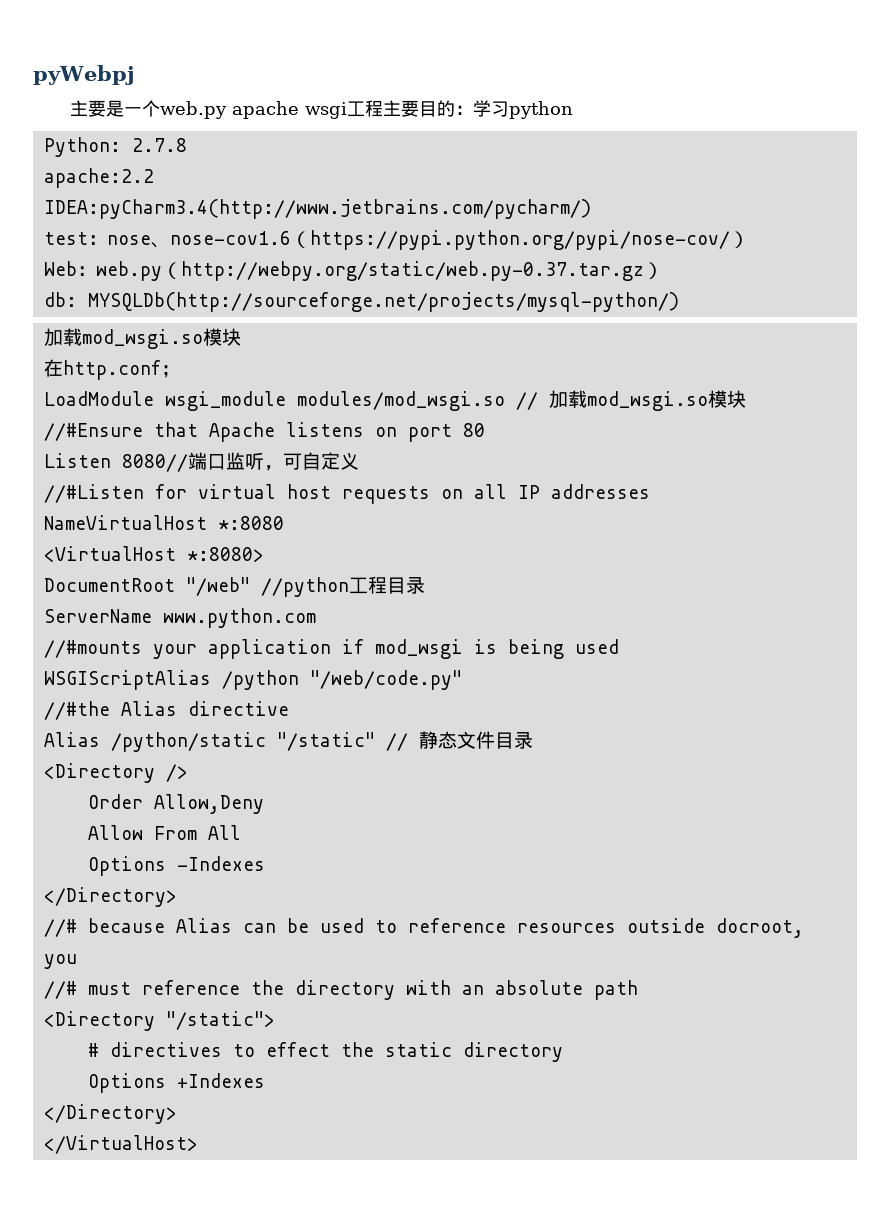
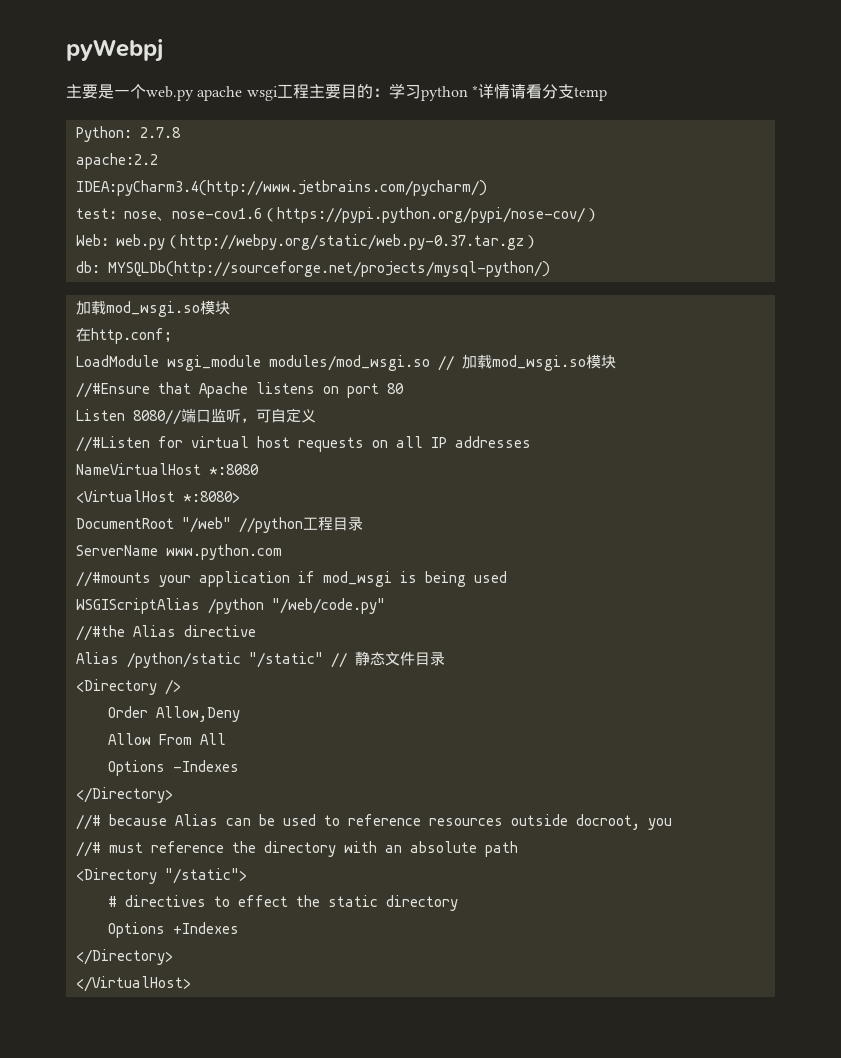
(573, 110) none -> [471,84,607,101] *详情请看分支temp

